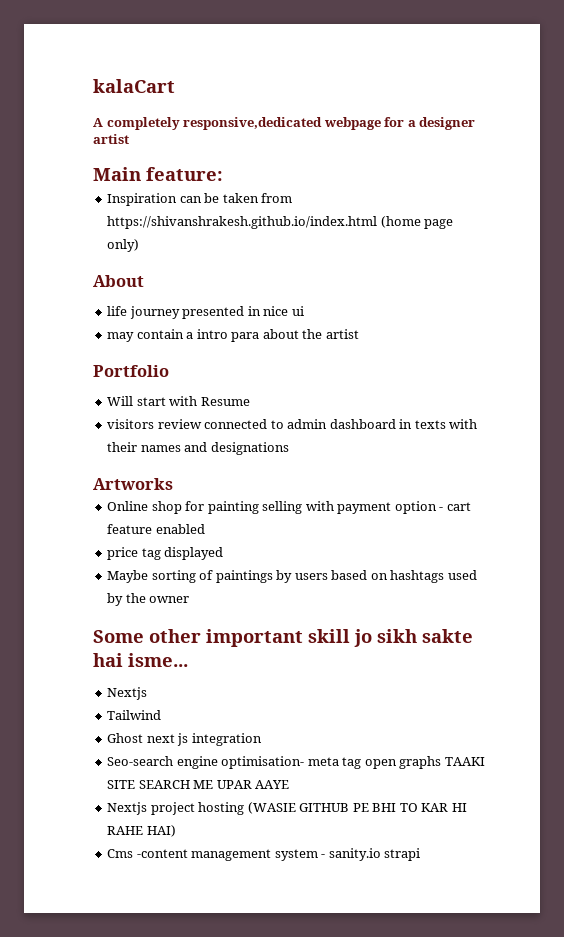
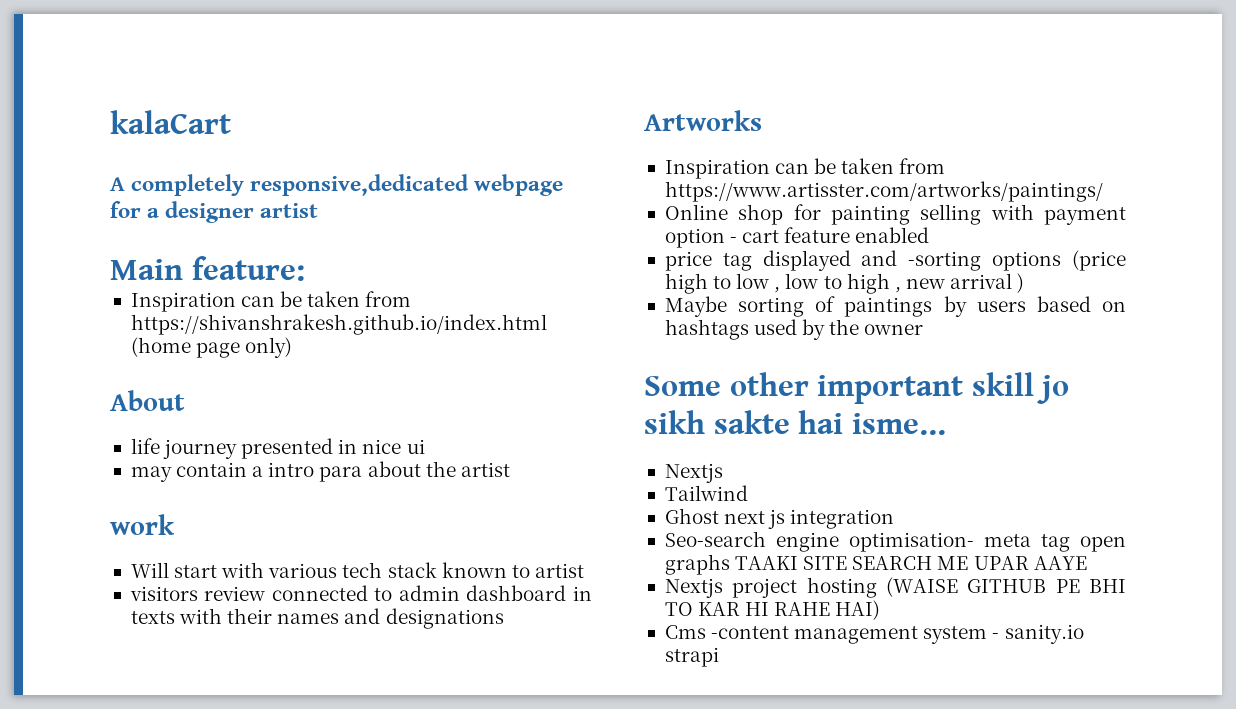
[93,365,169,377] Portfolio -> [110,514,175,535] work
[200,397,250,406] Resume -> [268,562,584,578] various tech stack known to artist
(173, 484) none -> [664,158,946,179] [664,181,1103,202] // Inspiration can be taken from https://www.artisster.com/artworks/paintings/
(224, 553) none -> [861,250,1126,271] [664,273,1025,294] and -sorting options (price high to low , low to high , new arrival )
[247,802,296,814] (WASIE -> [885,577,958,597] (WAISE

